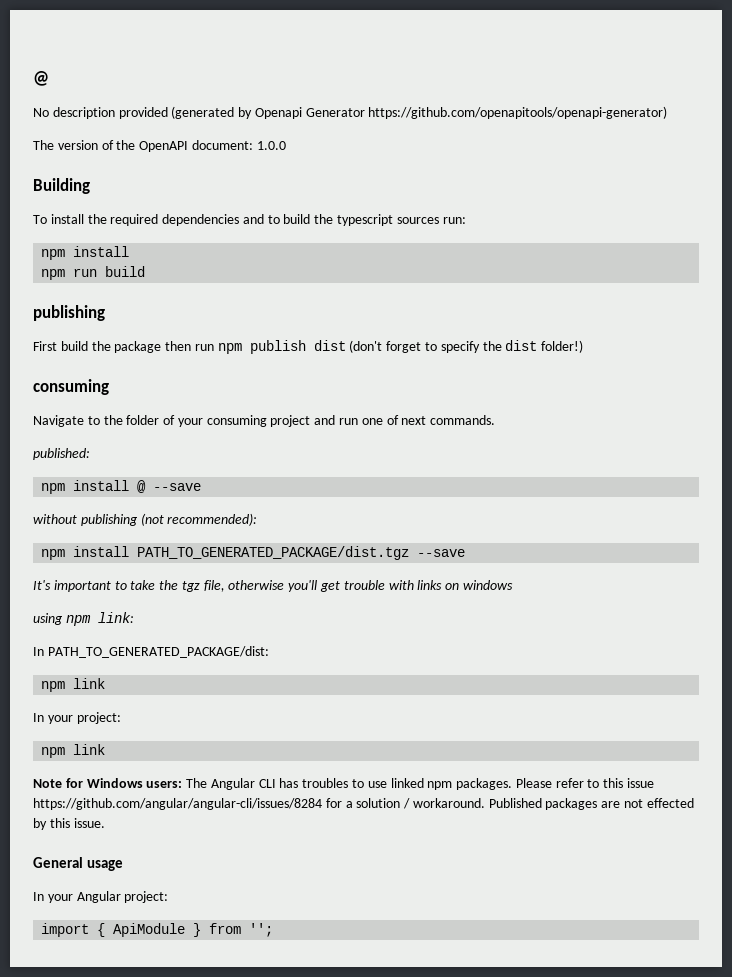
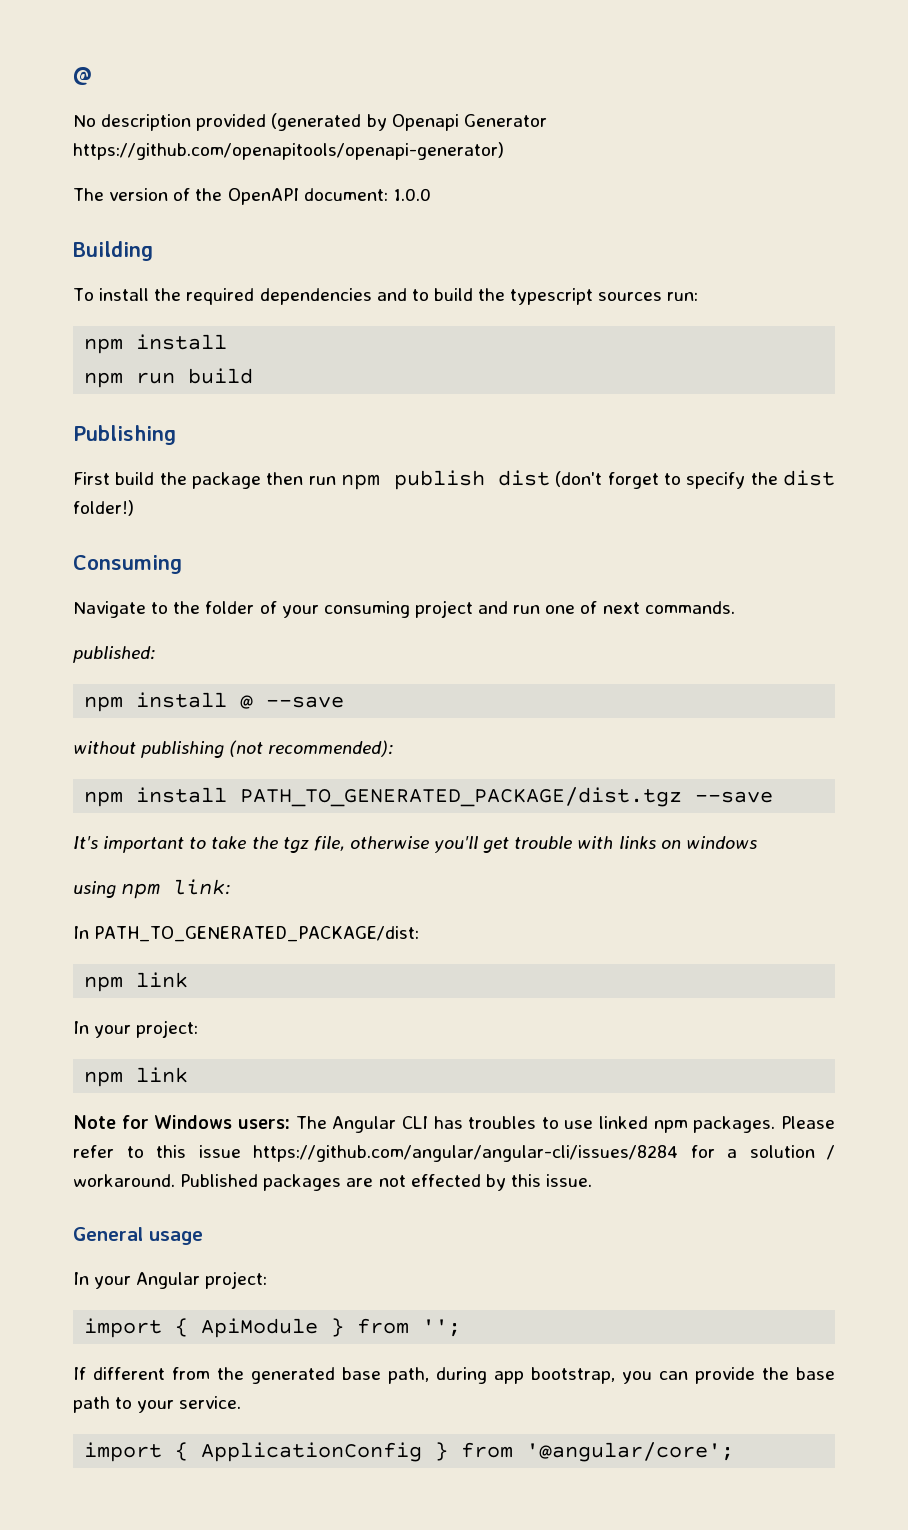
[33,305,105,321] publishing -> [73,425,176,445] Publishing
[33,379,109,395] consuming -> [73,555,182,574] Consuming
(274, 930) none -> [73,1367,835,1384] [73,1396,242,1413] [84,1442,735,1462] // If different from the generated base path, during app bootstrap, you can provide the base path to your service. // import { ApplicationConfig } from '@angular/core';

